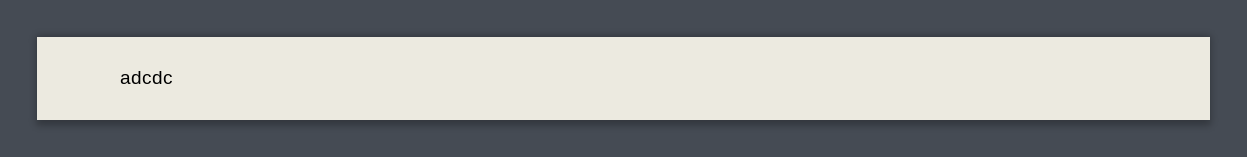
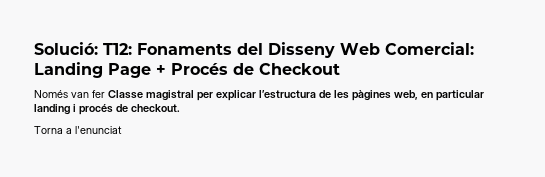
[120,71,173,84] adcdc -> [34,42,474,58] [34,62,340,78] [34,90,484,101] [34,104,180,115] [34,126,122,134] Solució: T12: Fonaments del Disseny Web Comercial: Landing Page + Procés de Checkout // Només van fer Classe magistral per explicar l’estructura de les pàgines web, en particular landing i procés de checkout. // Torna a l'enunciat

